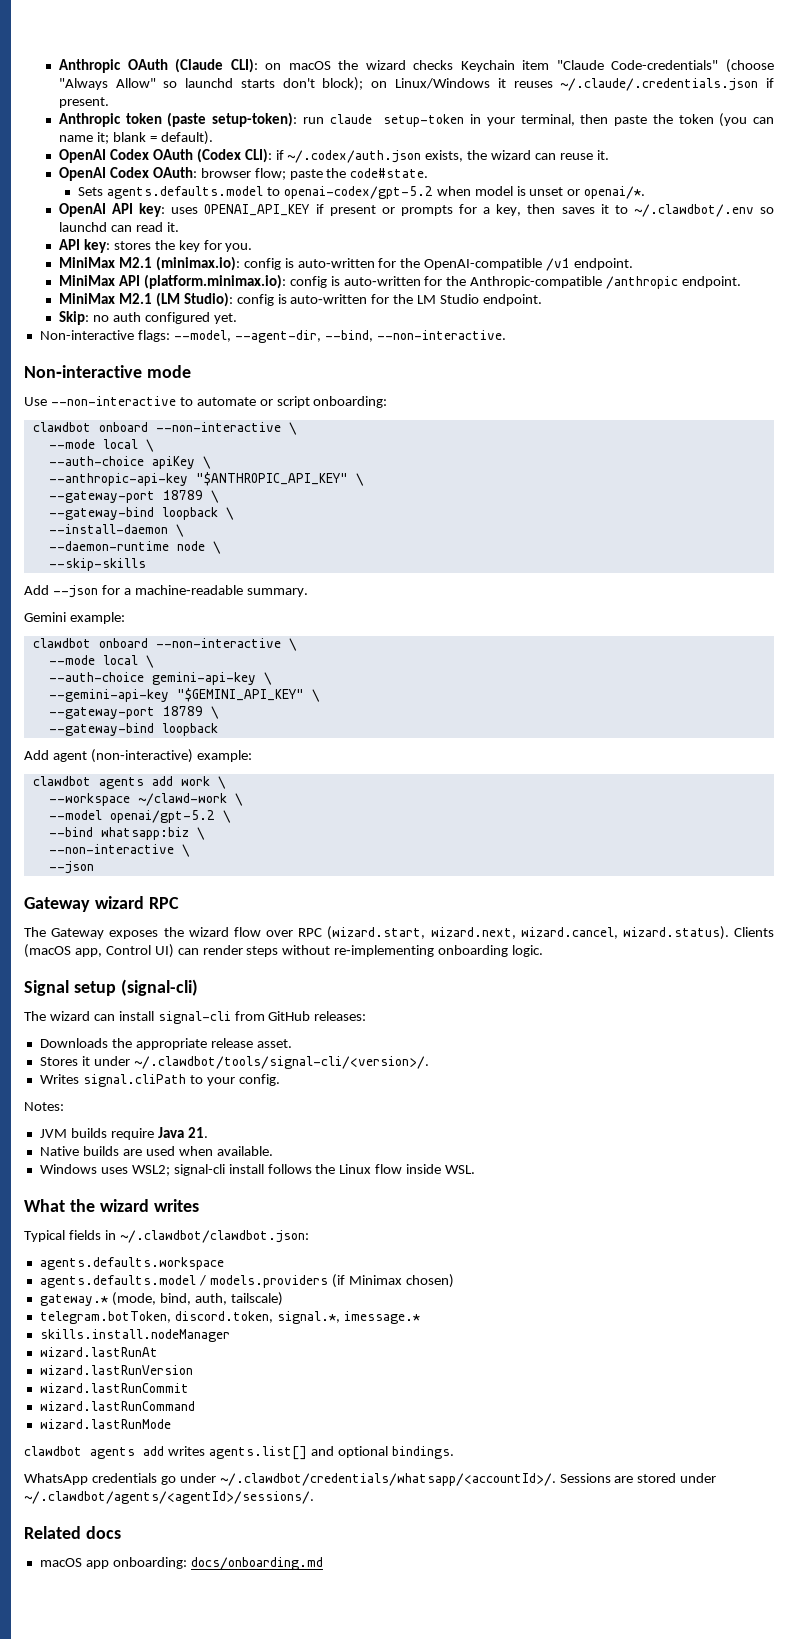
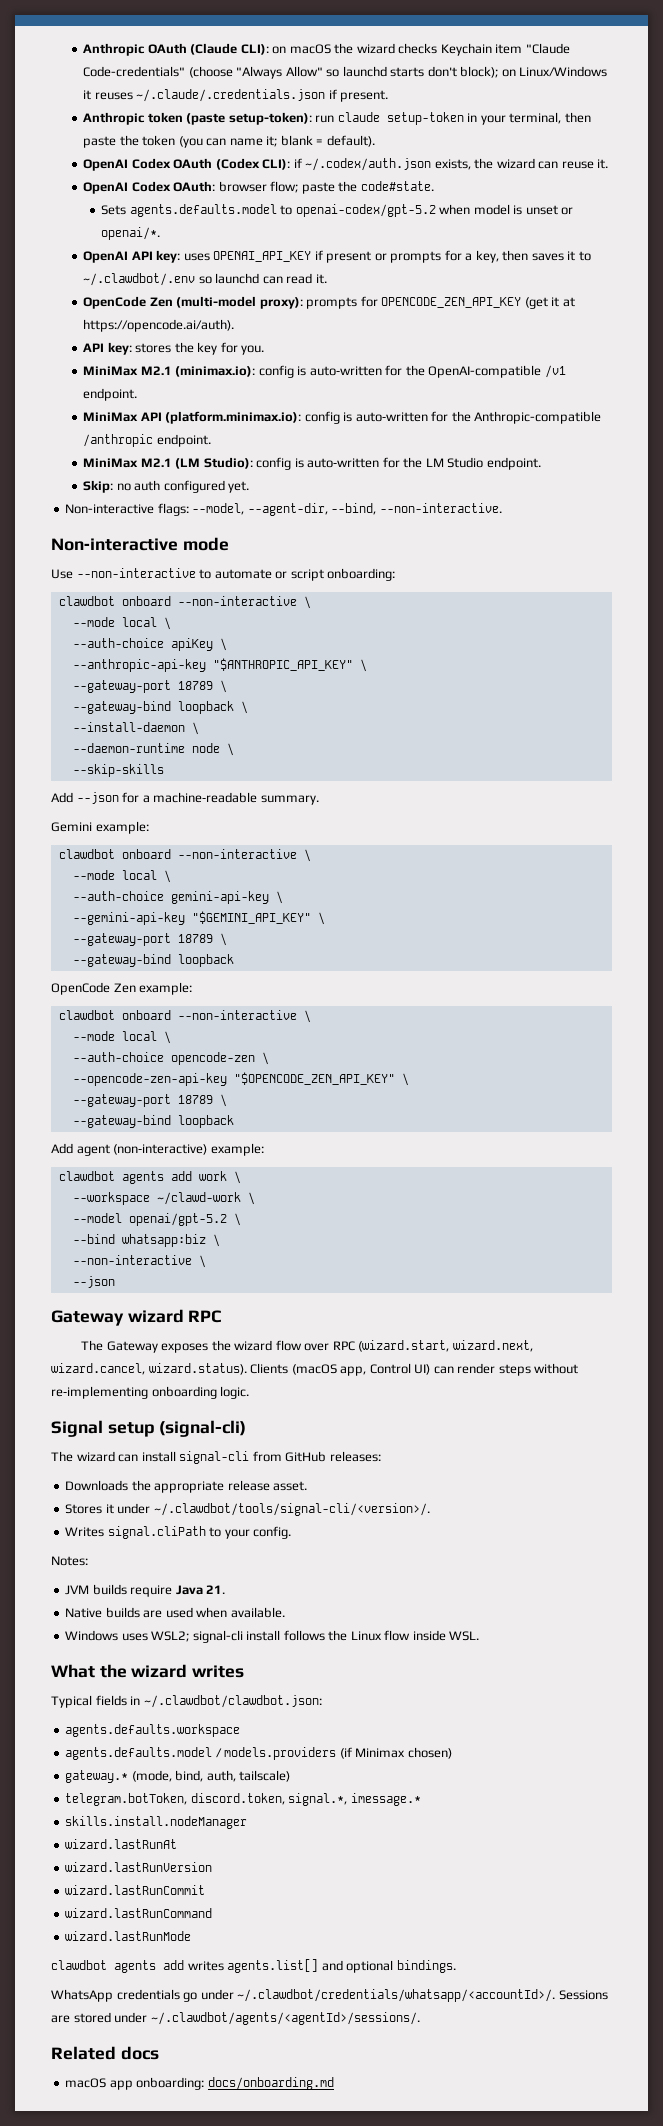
(179, 227) none -> [83,296,575,309] [83,319,235,332] // OpenCode Zen (multi-model proxy): prompts for OPENCODE_ZEN_API_KEY (get it at https://opencode.ai/auth).
(218, 729) none -> [51,982,193,995] [58,1010,311,1023] [72,1031,171,1044] [72,1052,269,1065] [72,1072,409,1086] [72,1094,227,1107] [72,1115,234,1128] // OpenCode Zen example: // clawdbot onboard --non-interactive \ // --mode local \ // --auth-choice opencode-zen \ // --opencode-zen-api-key "$OPENCODE_ZEN_API_KEY" \ // --gateway-port 18789 \ // --gateway-bind loopback

